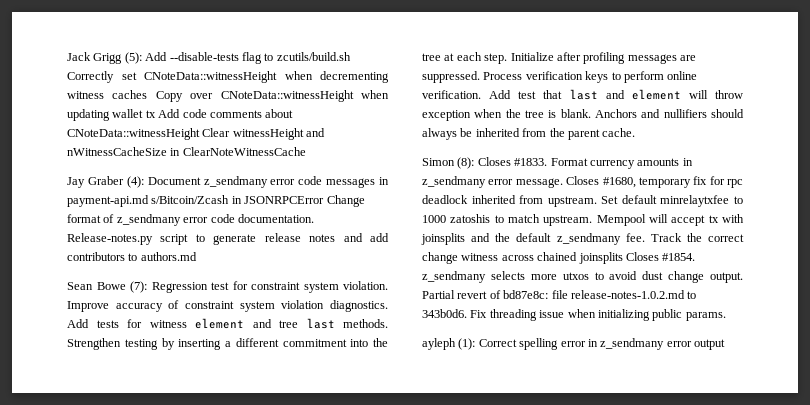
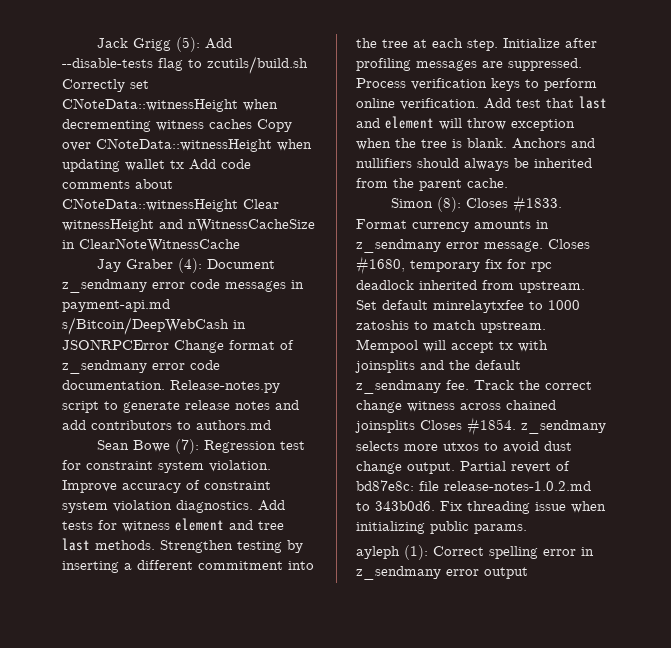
[151,195,230,204] s/Bitcoin/Zcash -> [62,317,229,335] s/Bitcoin/DeepWebCash

